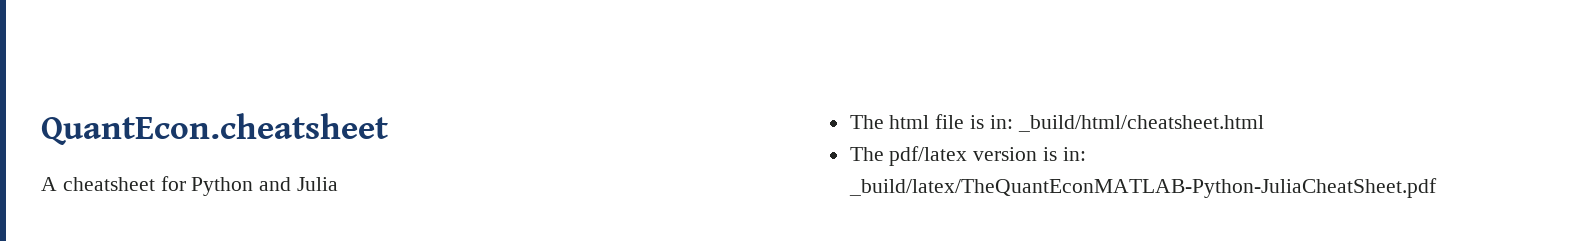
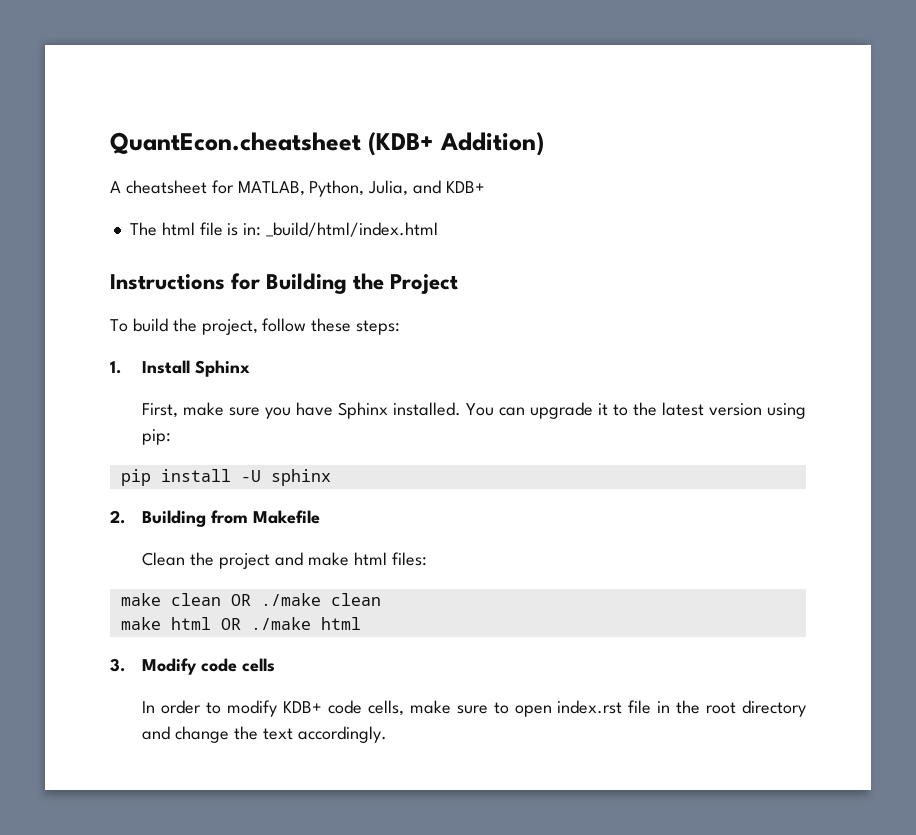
(388, 129) none -> [368,132,544,156] (KDB+ Addition)
[191,177,339,196] Python and Julia -> [237,180,486,197] MATLAB, Python, Julia, and KDB+
[1017,115,1264,132] [849,146,1086,166] [848,178,1437,198] _build/html/cheatsheet.html // The pdf/latex version is in: _build/latex/TheQuantEconMATLAB-Python-JuliaCheatSheet.pdf -> [266,222,439,237] [110,273,459,294] [110,318,401,335] [110,360,251,377] [142,402,807,419] [142,429,172,445] [120,469,331,486] [110,510,321,527] [142,552,427,569] [120,593,381,606] [120,617,361,630] [110,658,276,675] [142,700,806,717] [142,726,387,743] _build/html/index.html // Instructions for Building the Project // To build the project, follow these steps: // 1. Install Sphinx // First, make sure you have Sphinx installed. You can upgrade it to the latest version using pip: // pip install -U sphinx // 2. Building from Makefile // Clean the project and make html files: // make clean OR ./make clean // make html OR ./make html // 3. Modify code cells // In order to modify KDB+ code cells, make sure to open index.rst file in the root directory and change the text accordingly.

